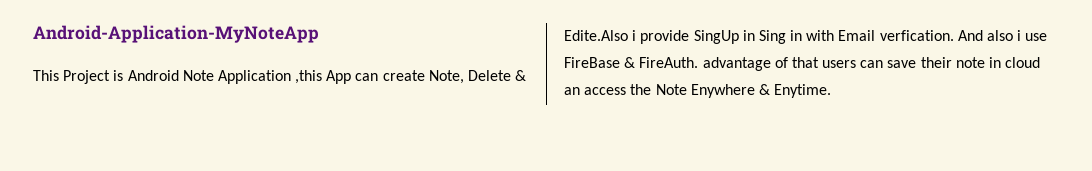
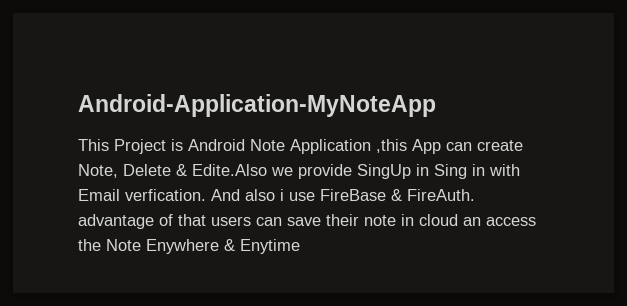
[632,30,637,41] i -> [271,167,293,176] we
[774,84,832,98] Enytime. -> [240,239,300,254] Enytime

